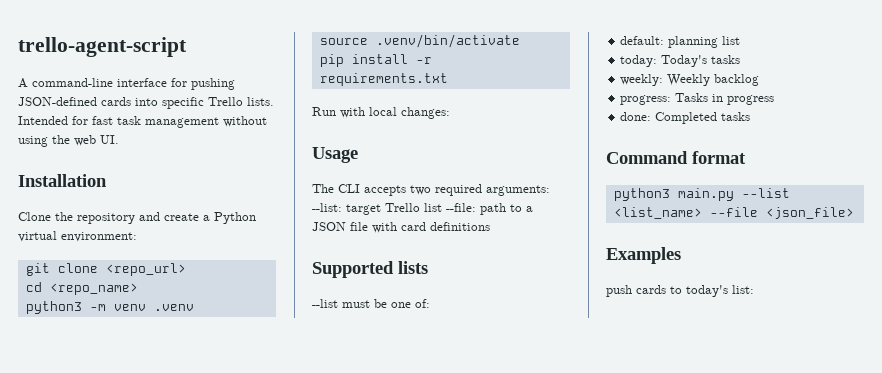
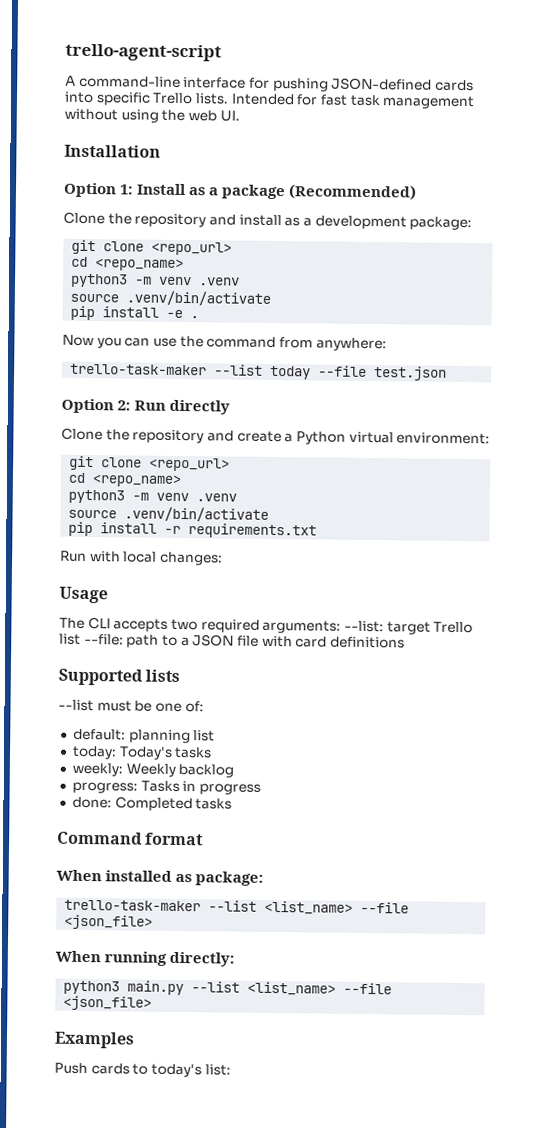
(107, 180) none -> [63,182,418,201] [63,211,473,231] [71,239,233,256] [71,256,185,272] [70,273,241,288] [70,290,272,306] [70,305,200,321] [62,334,387,352] [70,363,448,381] [61,398,231,415] // Option 1: Install as a package (Recommended) // Clone the repository and install as a development package: // git clone <repo_url> // cd <repo_name> // python3 -m venv .venv // source .venv/bin/activate // pip install -e . // Now you can use the command from anywhere: // trello-task-maker --list today --file test.json // Option 2: Run directly
(746, 157) none -> [56,869,265,886] [64,899,410,915] [64,914,154,930] [55,950,236,967] // When installed as package: // trello-task-maker --list <list_name> --file <json_file> // When running directly:
[606,285,632,297] push -> [54,1062,88,1075] Push

